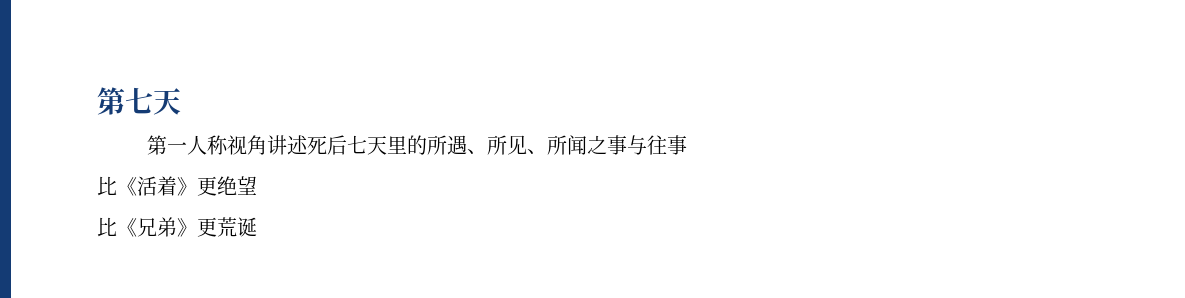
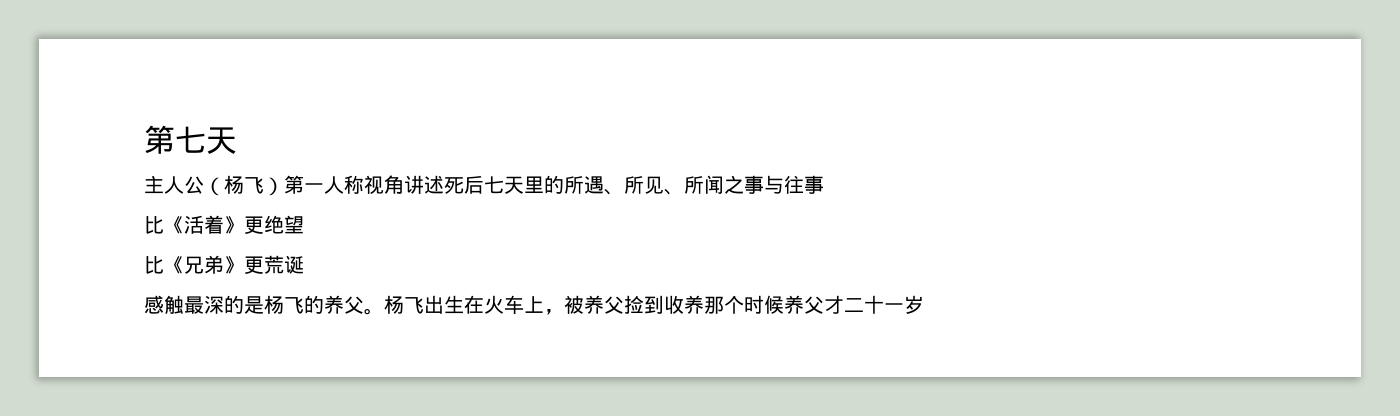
(181, 101) none -> [144,175,284,196] 主人公（杨飞）
(257, 227) none -> [144,295,924,315] // 感触最深的是杨飞的养父。杨飞出生在火车上，被养父捡到收养那个时候养父才二十一岁

